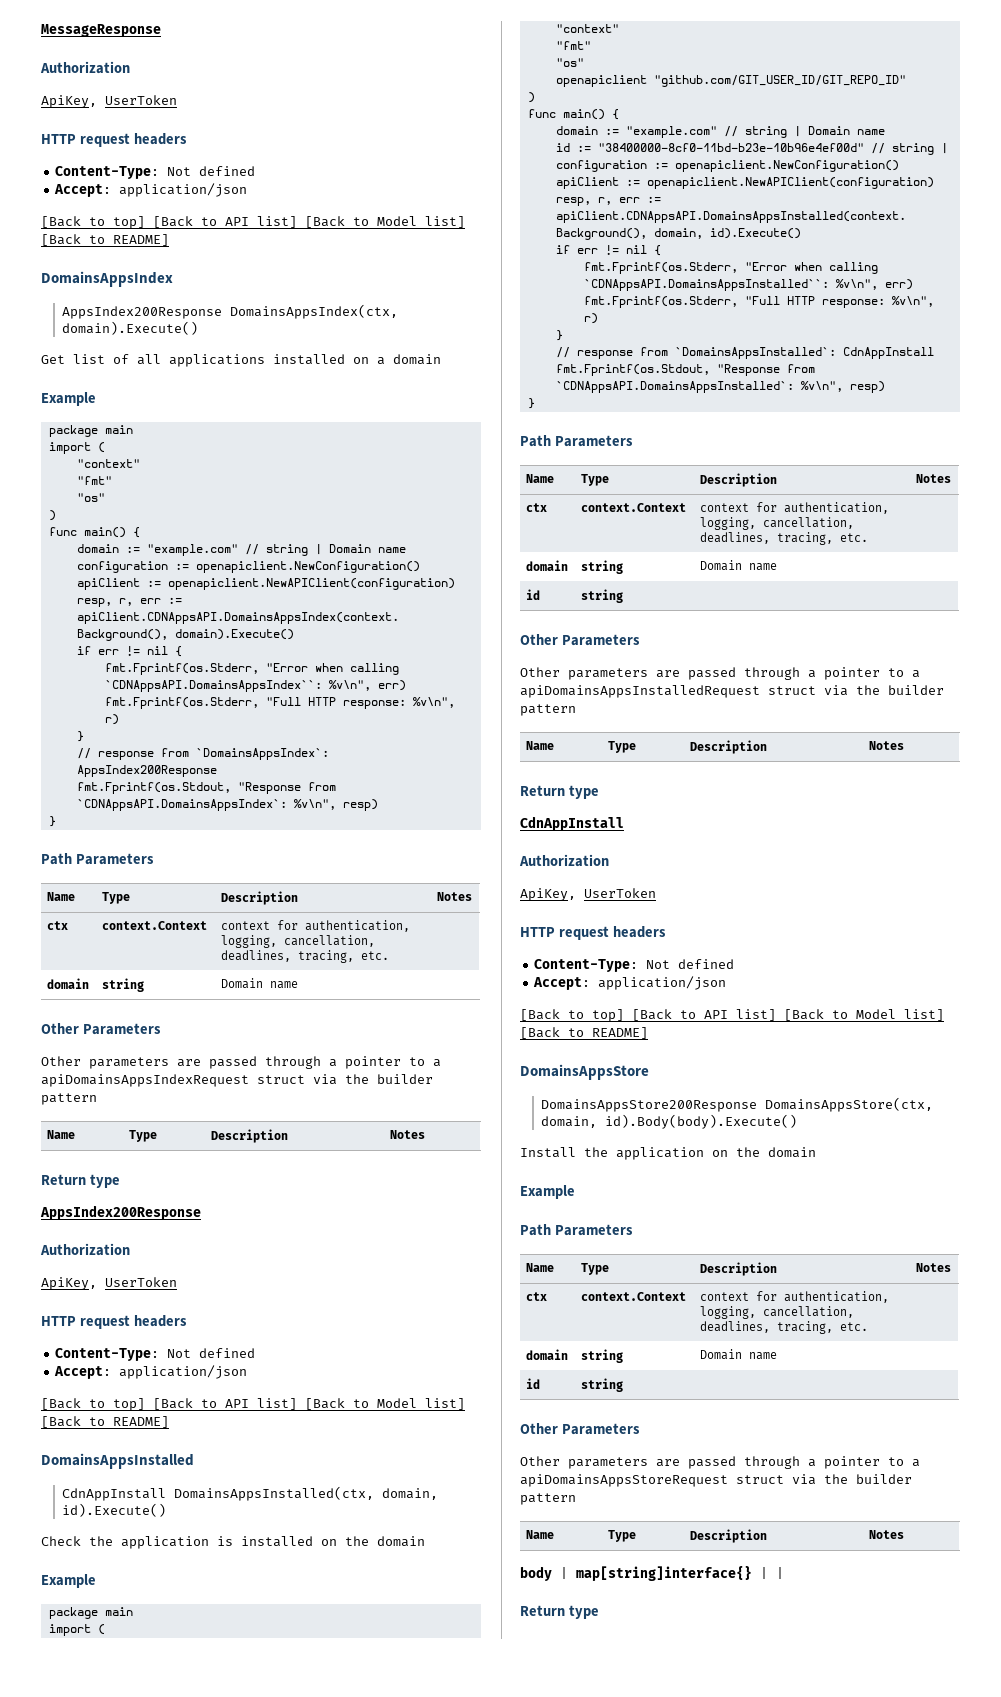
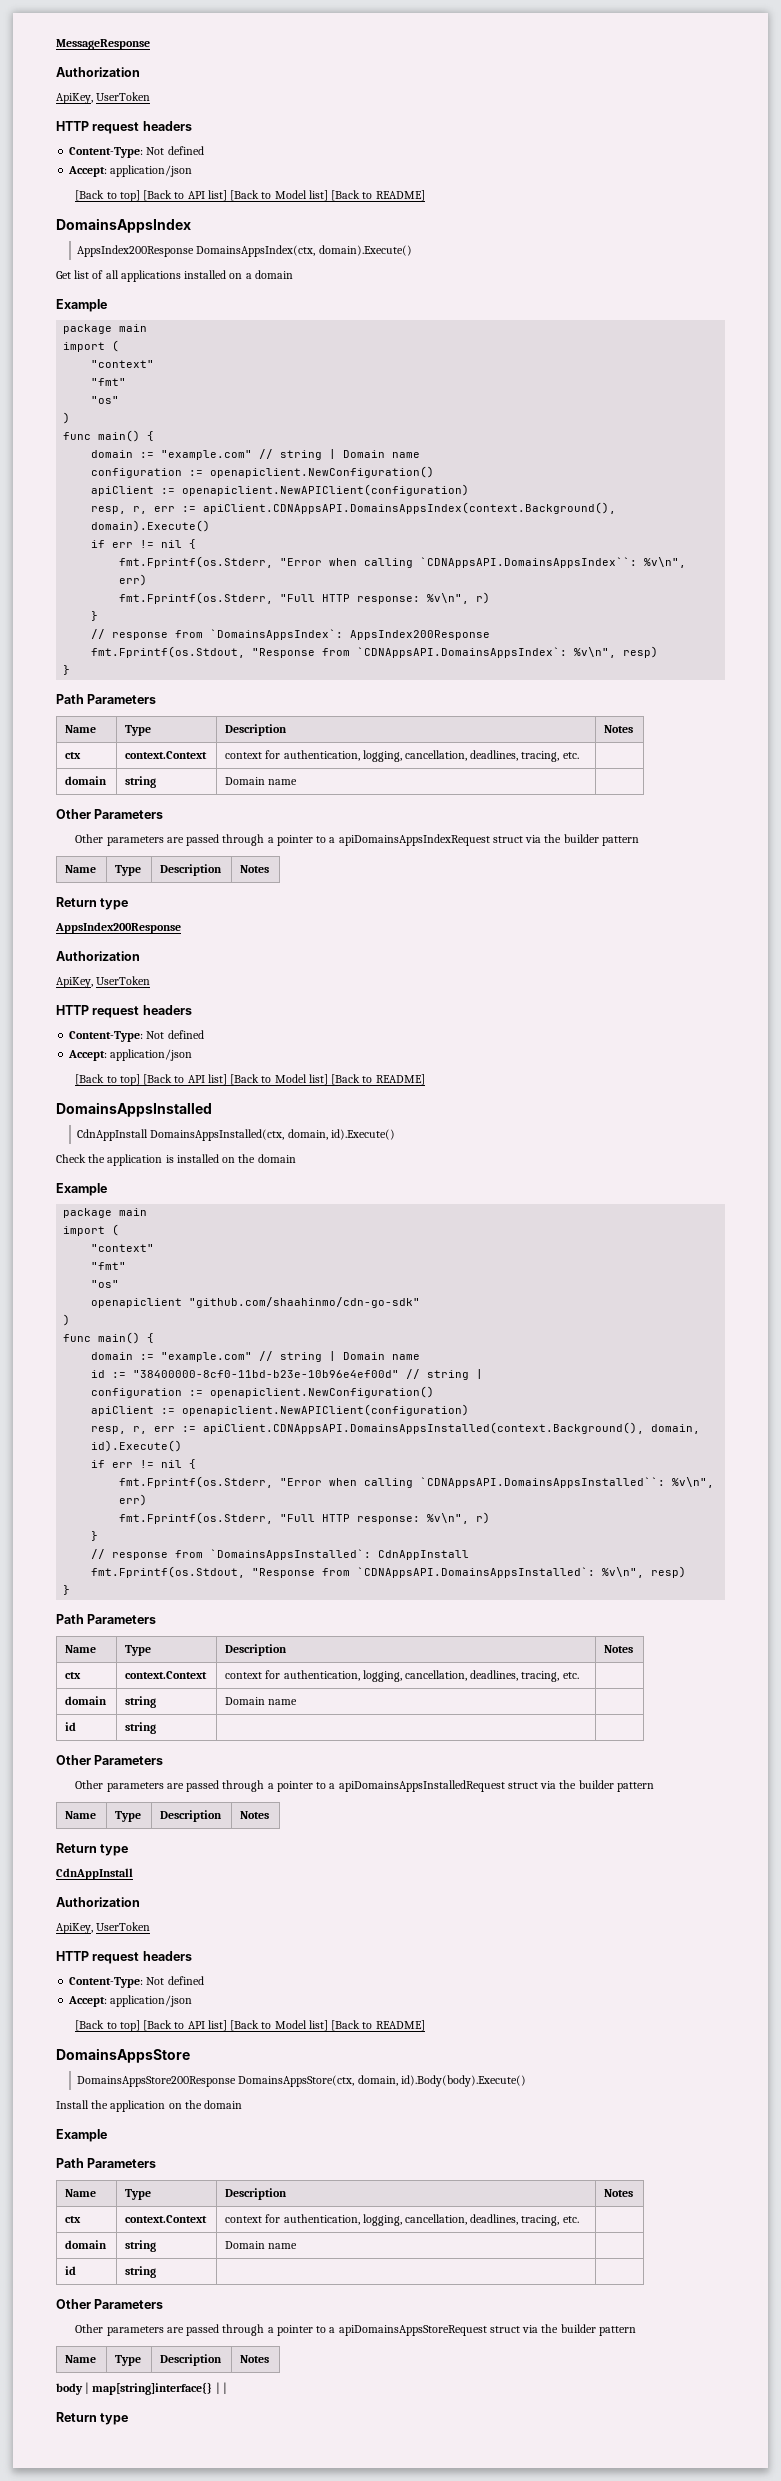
[653,75,906,87] "github.com/GIT_USER_ID/GIT_REPO_ID" -> [189,1297,421,1308] "github.com/shaahinmo/cdn-go-sdk"

